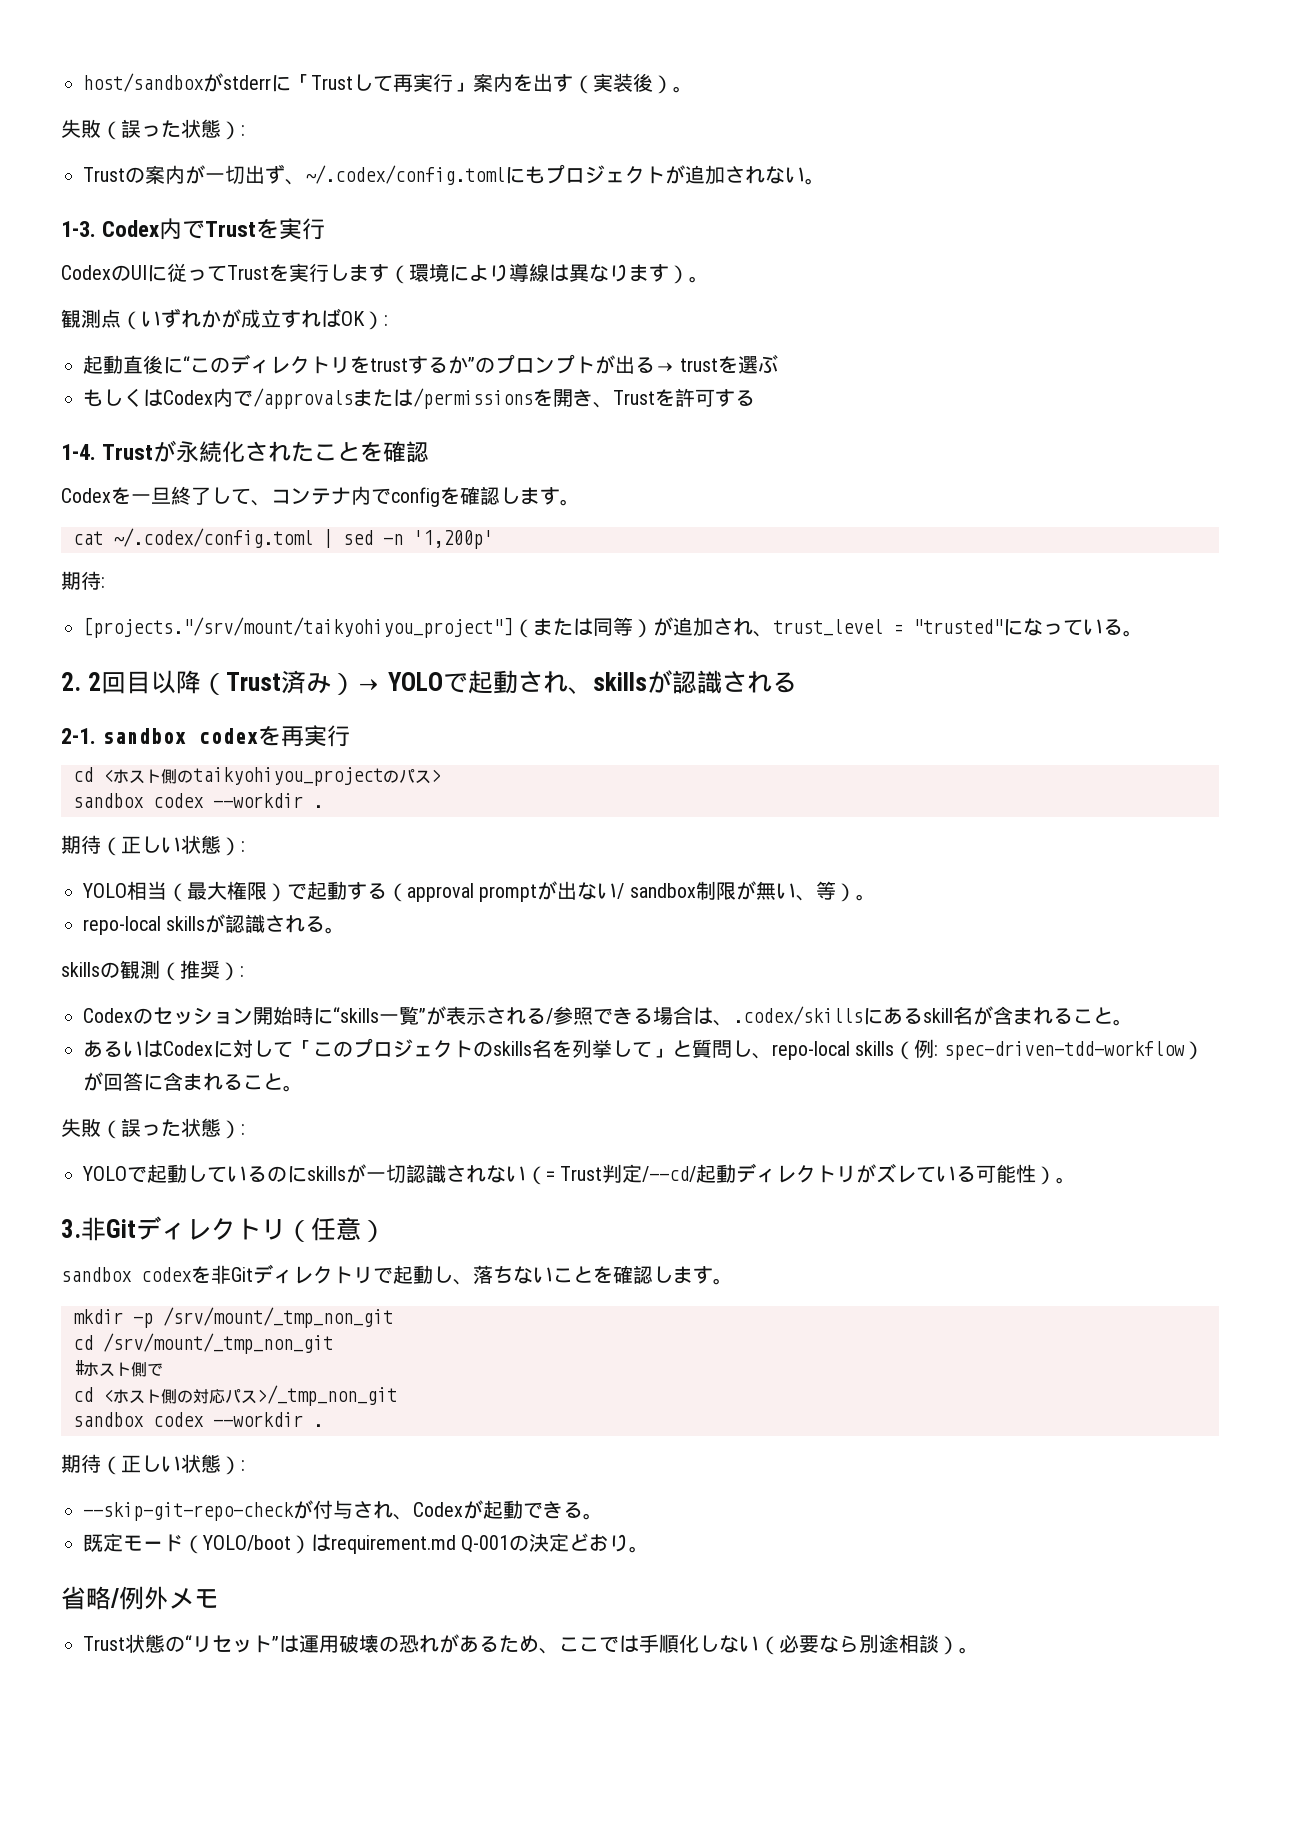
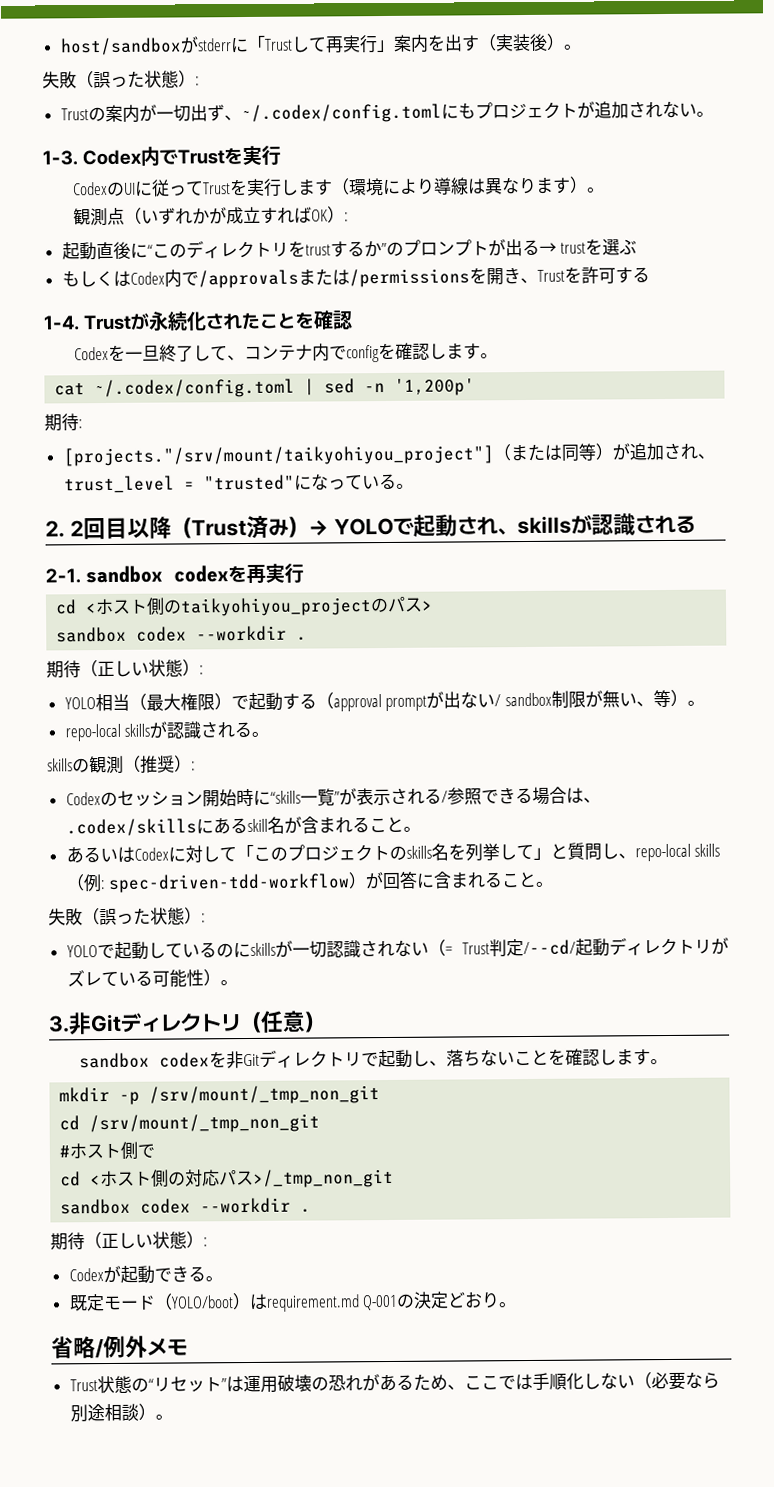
[83,1500,413,1521] --skip-git-repo-checkが付与され、 -> (208, 1242) none

